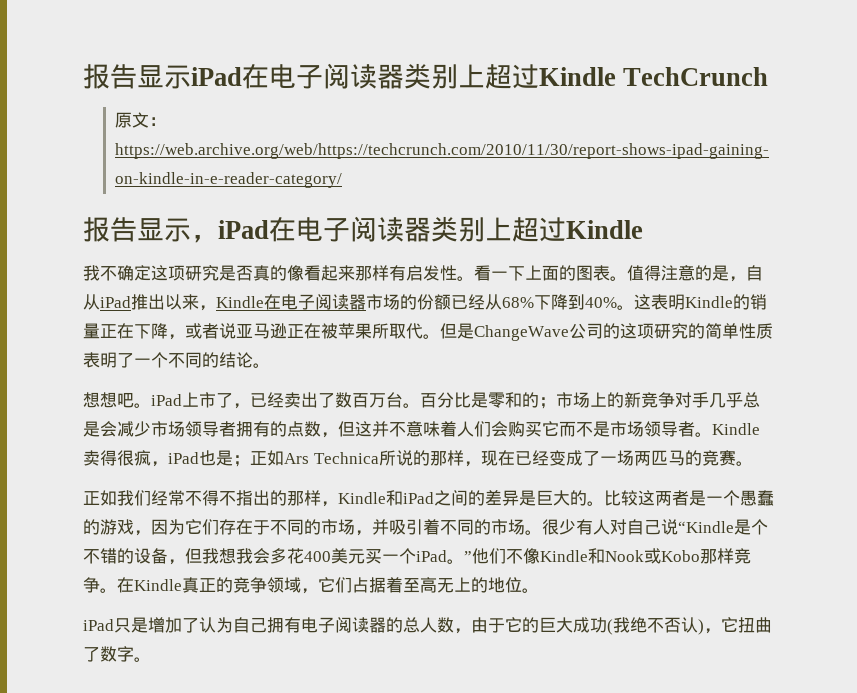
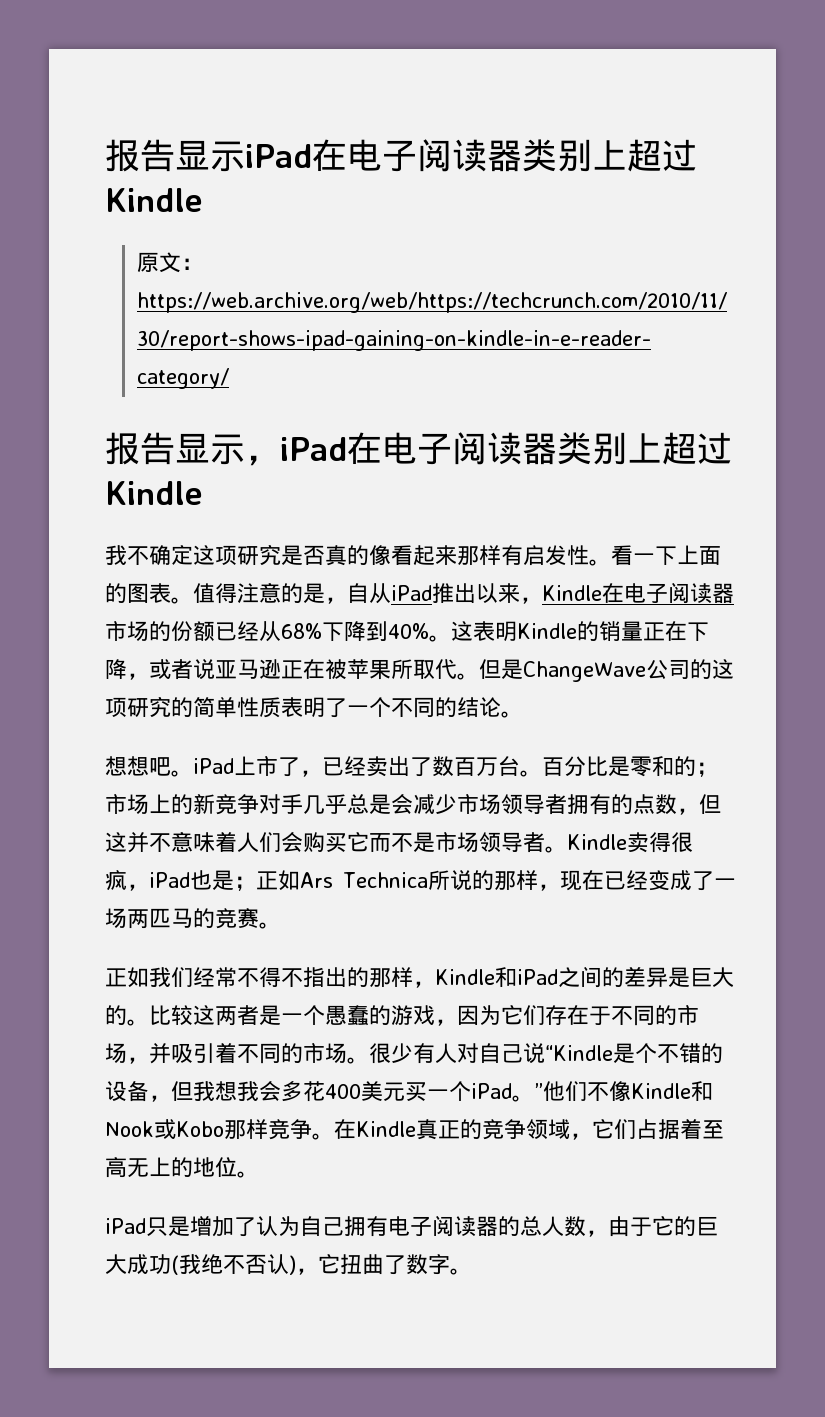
[623,67,769,86] TechCrunch -> (203, 200) none

